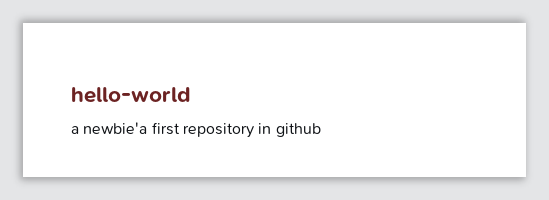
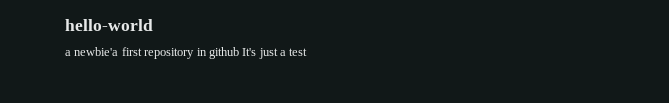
(321, 130) none -> [242,48,308,59] It's just a test

